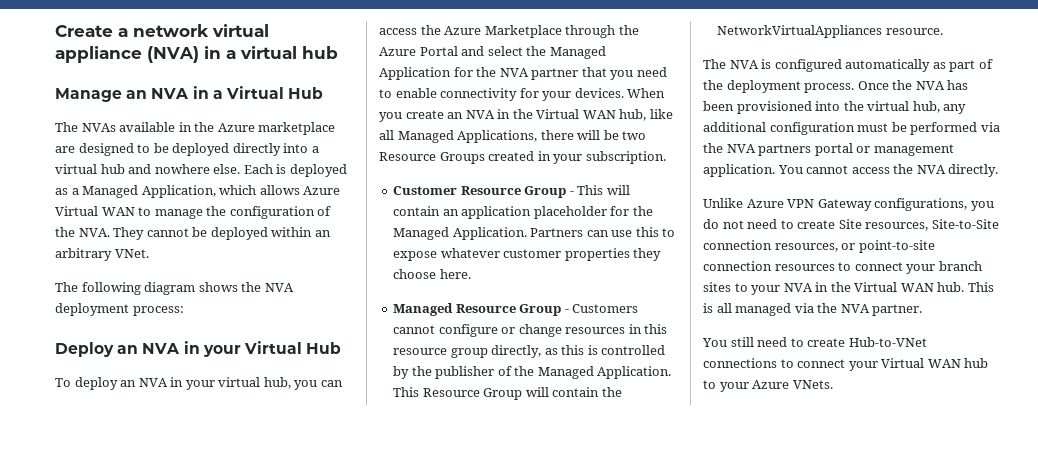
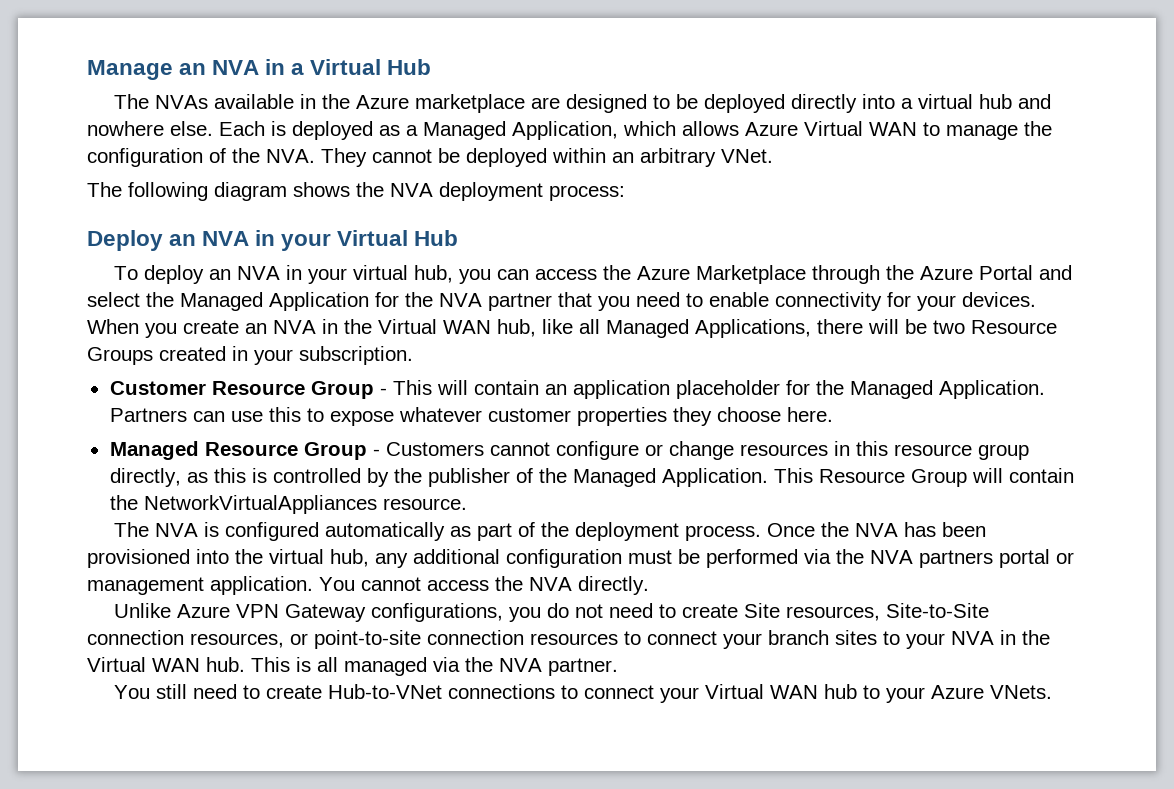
[55,24,269,37] [55,46,338,63] Create a network virtual appliance (NVA) in a virtual hub // -> (87, 70) none

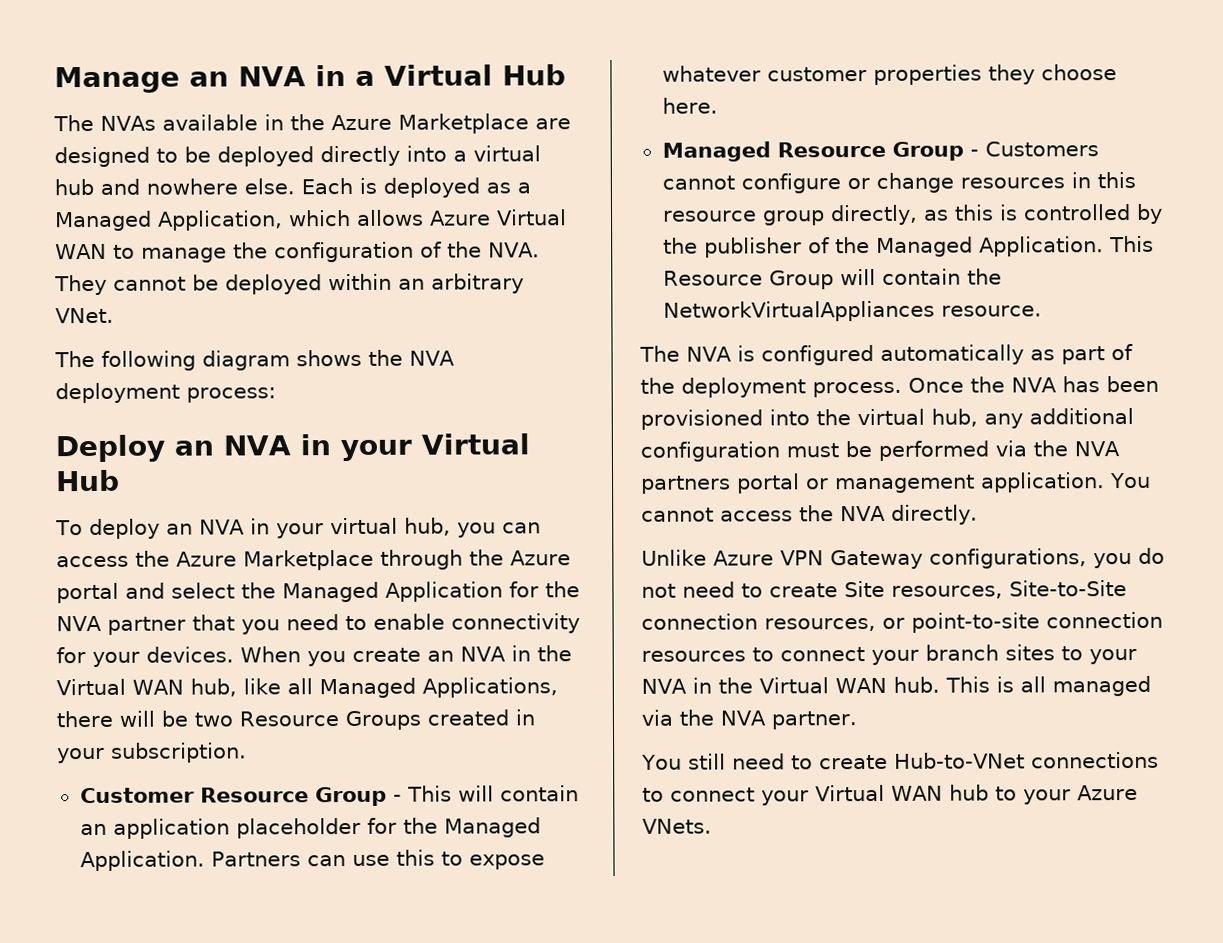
[415,94,526,113] marketplace -> [397,113,529,134] Marketplace
[979,265,1034,280] Portal -> [56,582,119,604] portal

